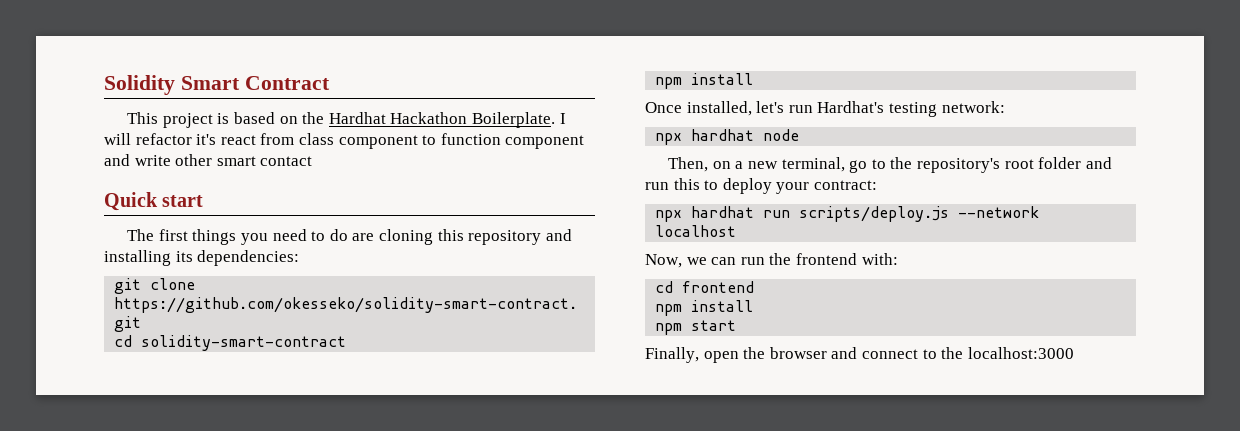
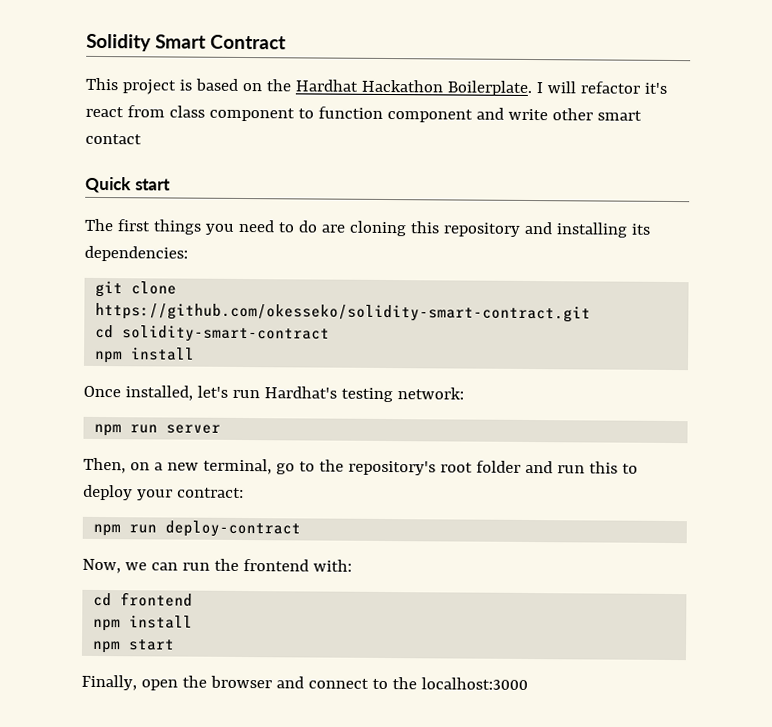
[655,129,800,145] npx hardhat node -> [94,423,222,437] npm run server
[655,206,1040,222] [655,225,737,237] npx hardhat run scripts/deploy.js --network localhost -> [93,520,302,538] npm run deploy-contract

